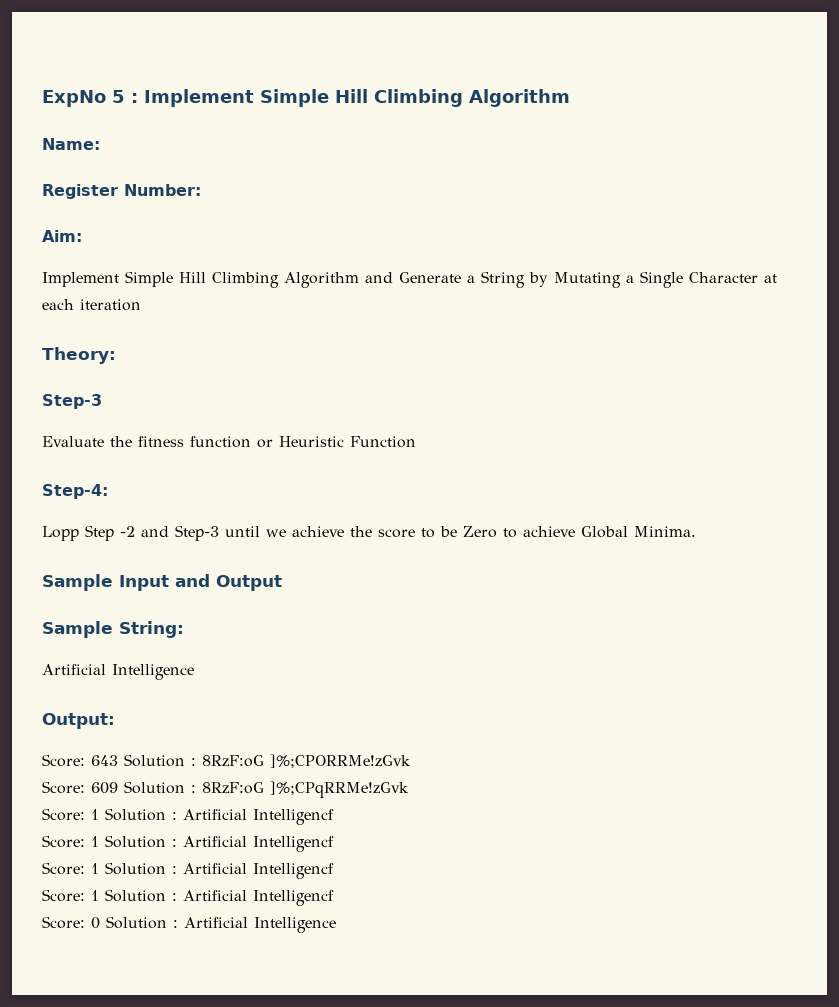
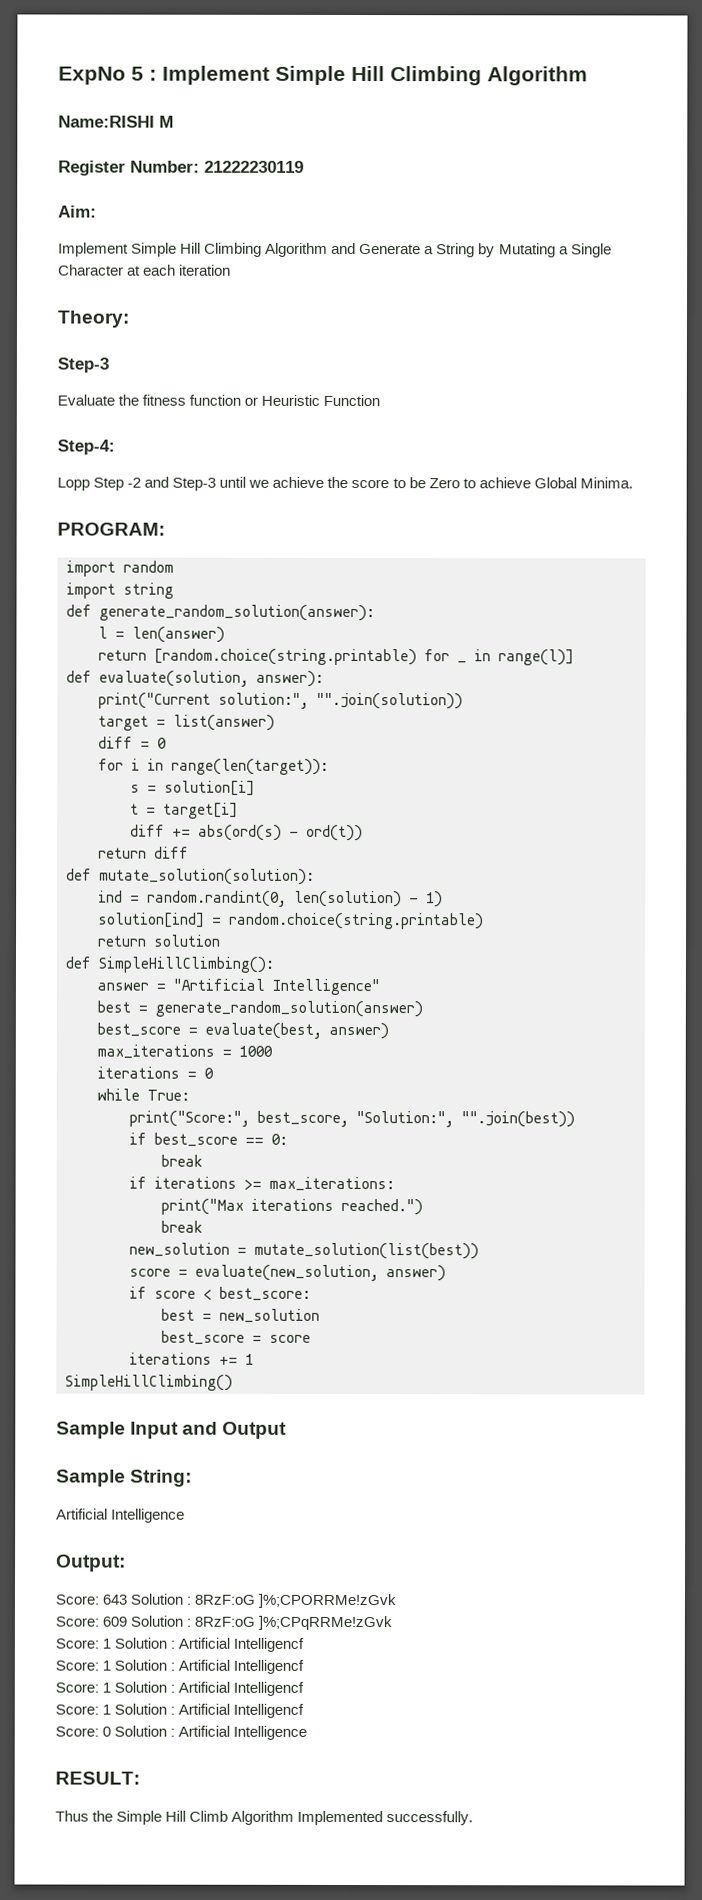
[42,138,100,150] Name: -> [58,115,174,128] Name:RISHI M
(201, 190) none -> [204,160,304,173] 21222230119
(696, 531) none -> [57,522,165,536] [66,560,174,577] [66,582,174,599] [66,604,375,622] [98,626,225,643] [98,648,574,666] [66,670,324,687] [98,692,463,710] [98,714,275,731] [98,736,167,749] [98,758,329,775] [130,780,255,796] [130,802,238,819] [130,824,363,842] [98,846,189,859] [66,868,315,885] [98,890,443,908] [98,912,484,930] [98,934,221,947] [65,956,274,973] [97,978,380,996] [97,1000,423,1018] [97,1022,389,1040] [97,1044,273,1059] [97,1066,214,1079] [97,1088,190,1101] [129,1110,575,1128] [129,1132,288,1147] [161,1154,203,1167] [129,1176,395,1192] [161,1198,423,1216] [161,1220,203,1233] [129,1242,479,1260] [129,1264,446,1282] [129,1286,311,1301] [161,1308,320,1323] [161,1330,311,1345] [129,1352,254,1365] [65,1374,233,1391] // PROGRAM: // import random // import string // def generate_random_solution(answer): // l = len(answer) // return [random.choice(string.printable) for _ in range(l)] // def evaluate(solution, answer): // print("Current solution:", "".join(solution)) // target = list(answer) // diff = 0 // for i in range(len(target)): // s = solution[i] // t = target[i] // diff += abs(ord(s) - ord(t)) // return diff // def mutate_solution(solution): // ind = random.randint(0, len(solution) - 1) // solution[ind] = random.choice(string.printable) // return solution // def SimpleHillClimbing(): // answer = "Artificial Intelligence" // best = generate_random_solution(answer) // best_score = evaluate(best, answer) // max_iterations = 1000 // iterations = 0 // while True: // print("Score:", best_score, "Solution:", "".join(best)) // if best_score == 0: // break // if iterations >= max_iterations: // print("Max iterations reached.") // break // new_solution = mutate_solution(list(best)) // score = evaluate(new_solution, answer) // if score < best_score: // best = new_solution // best_score = score // iterations += 1 // SimpleHillClimbing()
(336, 925) none -> [55,1771,140,1785] [55,1810,474,1826] // RESULT: // Thus the Simple Hill Climb Algorithm Implemented successfully.

